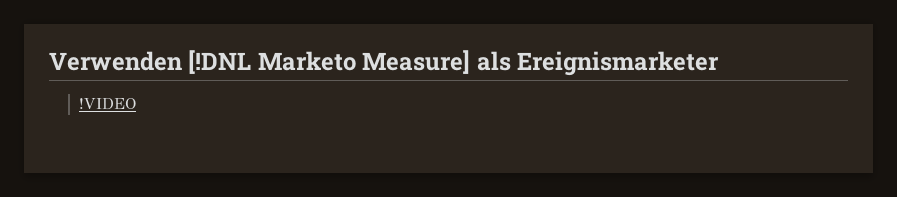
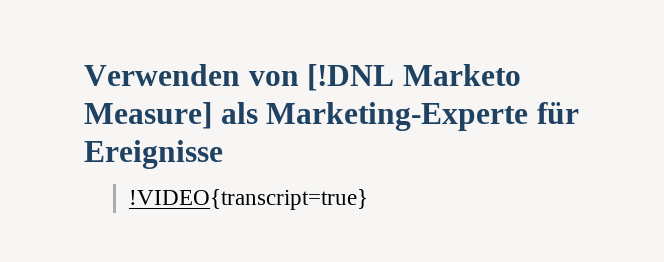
(182, 61) none -> [248,71,299,86] von
[517,51,720,76] [79,97,137,110] Ereignismarketer // !VIDEO -> [266,102,579,131] [84,140,223,169] [128,189,368,210] Marketing-Experte für Ereignisse // !VIDEO{transcript=true}

